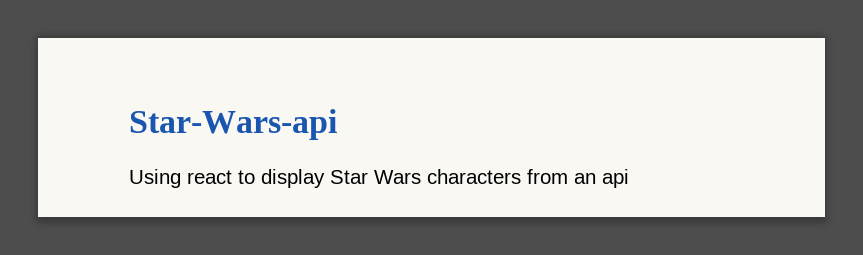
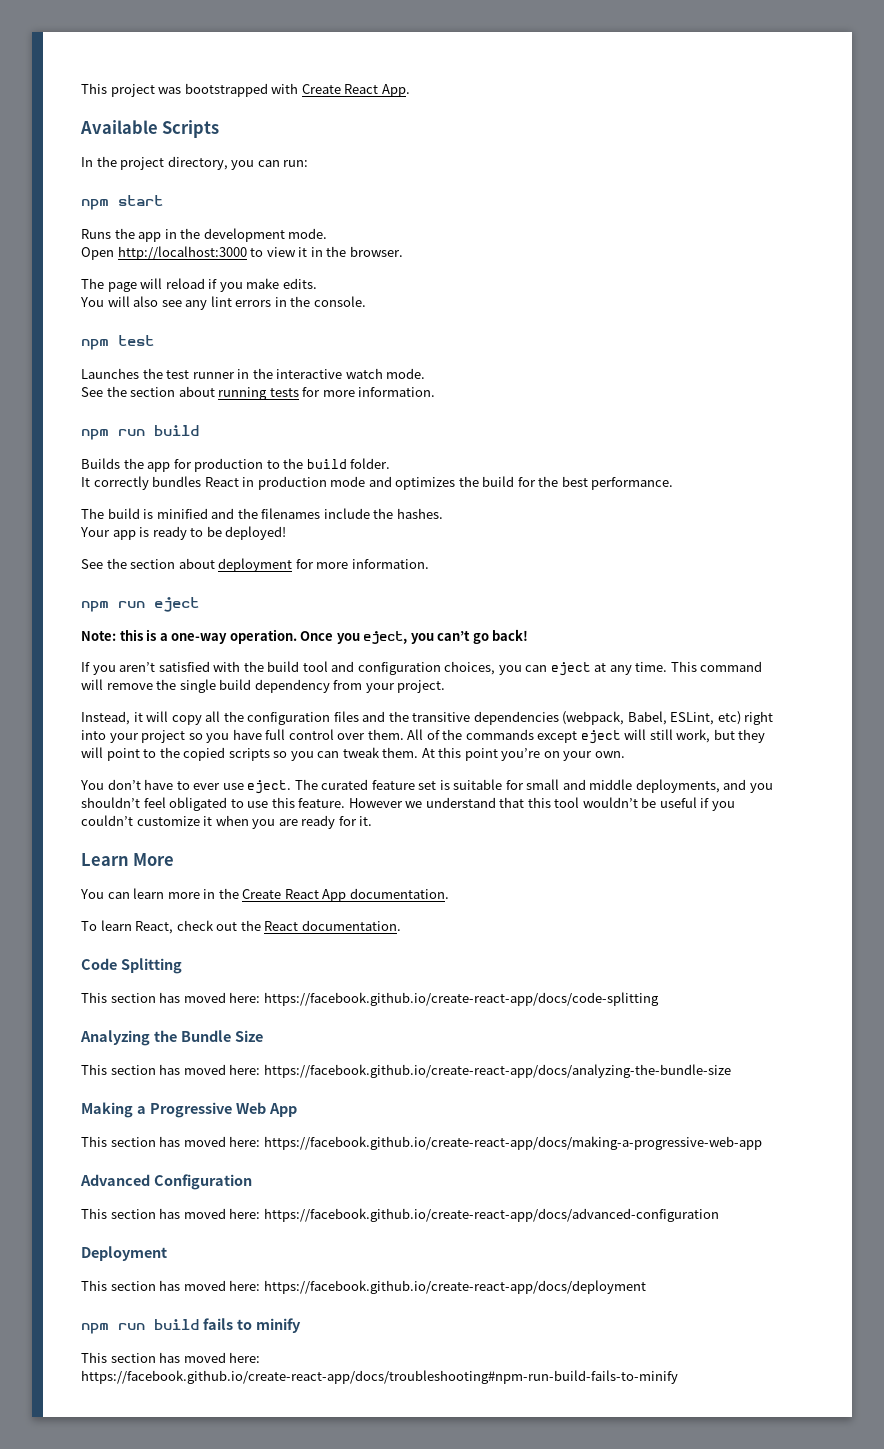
[129,109,337,140] [129,169,629,188] Star-Wars-api // Using react to display Star Wars characters from an api -> [81,83,410,97] [80,120,220,138] [81,156,309,170] [81,195,163,210] [81,228,328,242] [81,246,403,260] [81,278,317,292] [80,296,366,310] [81,335,154,350] [81,368,426,379] [81,386,436,400] [81,425,199,440] [81,458,391,472] [81,476,674,490] [81,508,443,519] [80,526,287,540] [81,558,429,572] [81,597,199,612] [81,629,529,644] [81,661,763,676] [81,679,446,693] [81,711,774,725] [81,729,766,744] [81,747,625,761] [80,779,773,794] [81,797,735,811] [81,815,373,829] [81,853,175,866] [80,888,449,902] [81,920,401,934] [81,958,182,974] [81,992,659,1006] [80,1030,263,1046] [81,1064,731,1078] [81,1102,297,1118] [81,1136,762,1150] [80,1174,252,1190] [81,1208,719,1222] [81,1246,167,1261] [81,1280,646,1294] [81,1318,301,1334] [81,1352,261,1363] [81,1370,678,1384] This project was bootstrapped with Create React App. // Available Scripts // In the project directory, you can run: // npm start // Runs the app in the development mode. // Open http://localhost:3000 to view it in the browser. // The page will reload if you make edits. // You will also see any lint errors in the console. // npm test // Launches the test runner in the interactive watch mode. // See the section about running tests for more information. // npm run build // Builds the app for production to the build folder. // It correctly bundles React in production mode and optimizes the build for the best performance. // The build is minified and the filenames include the hashes. // Your app is ready to be deployed! // See the section about deployment for more information. // npm run eject // Note: this is a one-way operation. Once you eject, you can’t go back! // If you aren’t satisfied with the build tool and configuration choices, you can eject at any time. This command will remove the single build dependency from your project. // Instead, it will copy all the configuration files and the transitive dependencies (webpack, Babel, ESLint, etc) right into your project so you have full control over them. All of the commands except eject will still work, but they will point to the copied scripts so you can tweak them. At this point you’re on your own. // You don’t have to ever use eject. The curated feature set is suitable for small and middle deployments, and you shouldn’t feel obligated to use this feature. However we understand that this tool wouldn’t be useful if you couldn’t customize it when you are ready for it. // Learn More // You can learn more in the Create React App documentation. // To learn React, check out the React documentation. // Code Splitting // This section has moved here: https://facebook.github.io/create-react-app/docs/code-splitting // Analyzing the Bundle Size // This section has moved here: https://facebook.github.io/create-react-app/docs/analyzing-the-bundle-size // Making a Progressive Web App // This section has moved here: https://facebook.github.io/create-react-app/docs/making-a-progressive-web-app // Advanced Configuration // This section has moved here: https://facebook.github.io/create-react-app/docs/advanced-configuration // Deployment // This section has moved here: https://facebook.github.io/create-react-app/docs/deployment // npm run build fails to minify // This section has moved here: https://facebook.github.io/create-react-app/docs/troubleshooting#npm-run-build-fails-to-minify

